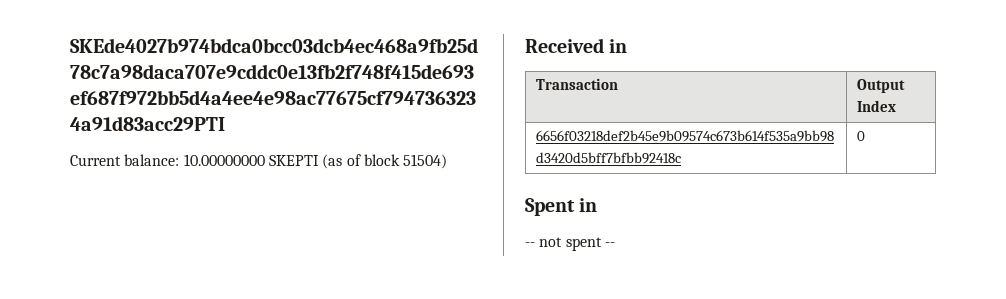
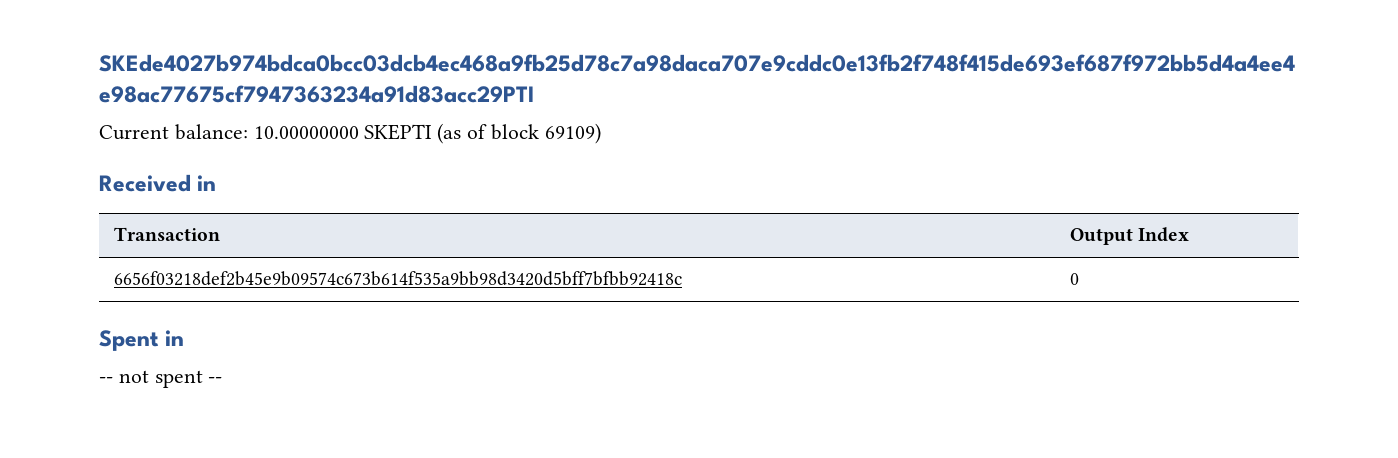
[403,154,448,169] 51504) -> [544,123,601,144] 69109)

